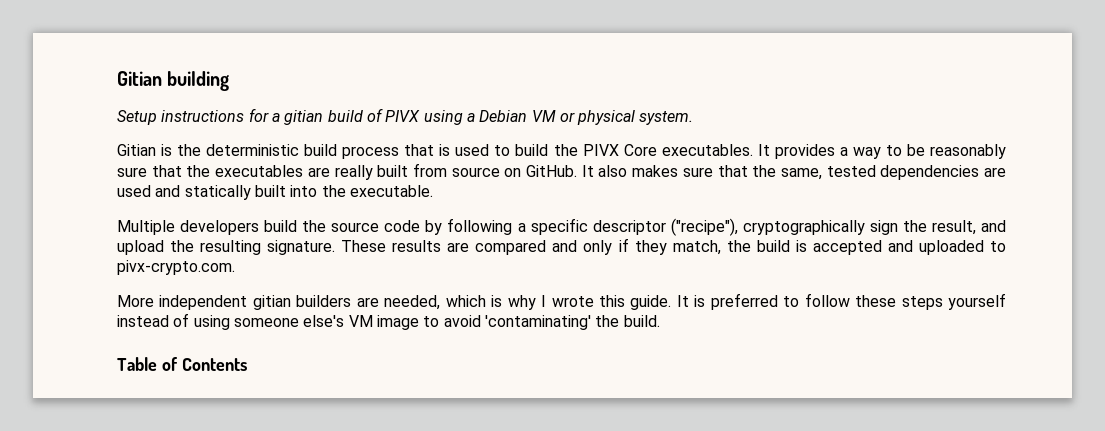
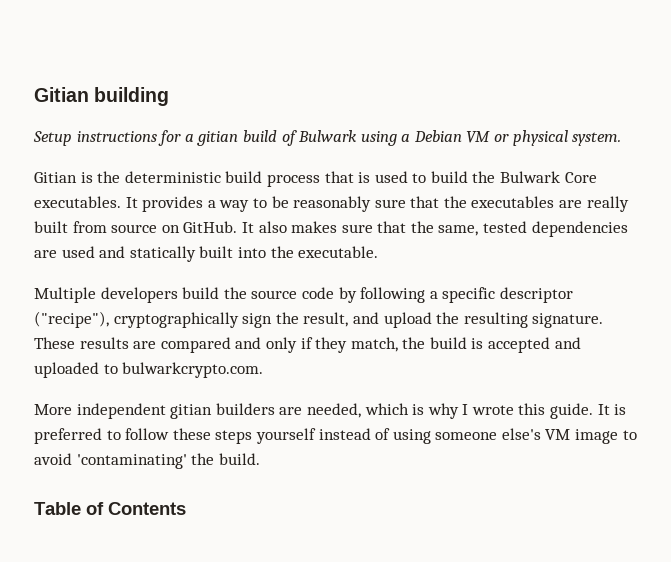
[385,110,421,122] PIVX -> [298,130,358,142] Bulwark
[582,144,619,156] PIVX -> [500,171,561,183] Bulwark
[117,260,235,275] pivx-crypto.com. -> [122,362,264,378] bulwarkcrypto.com.

